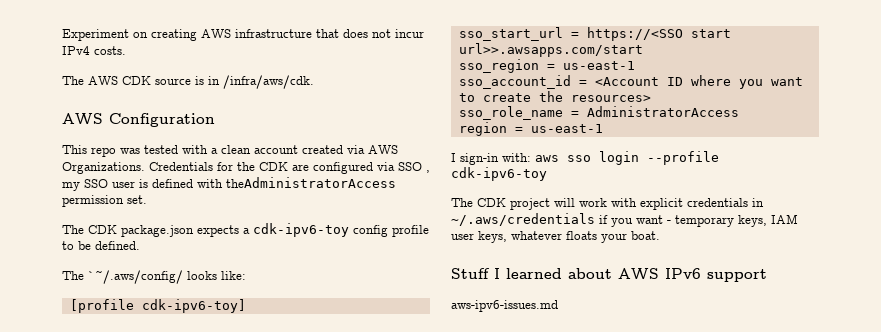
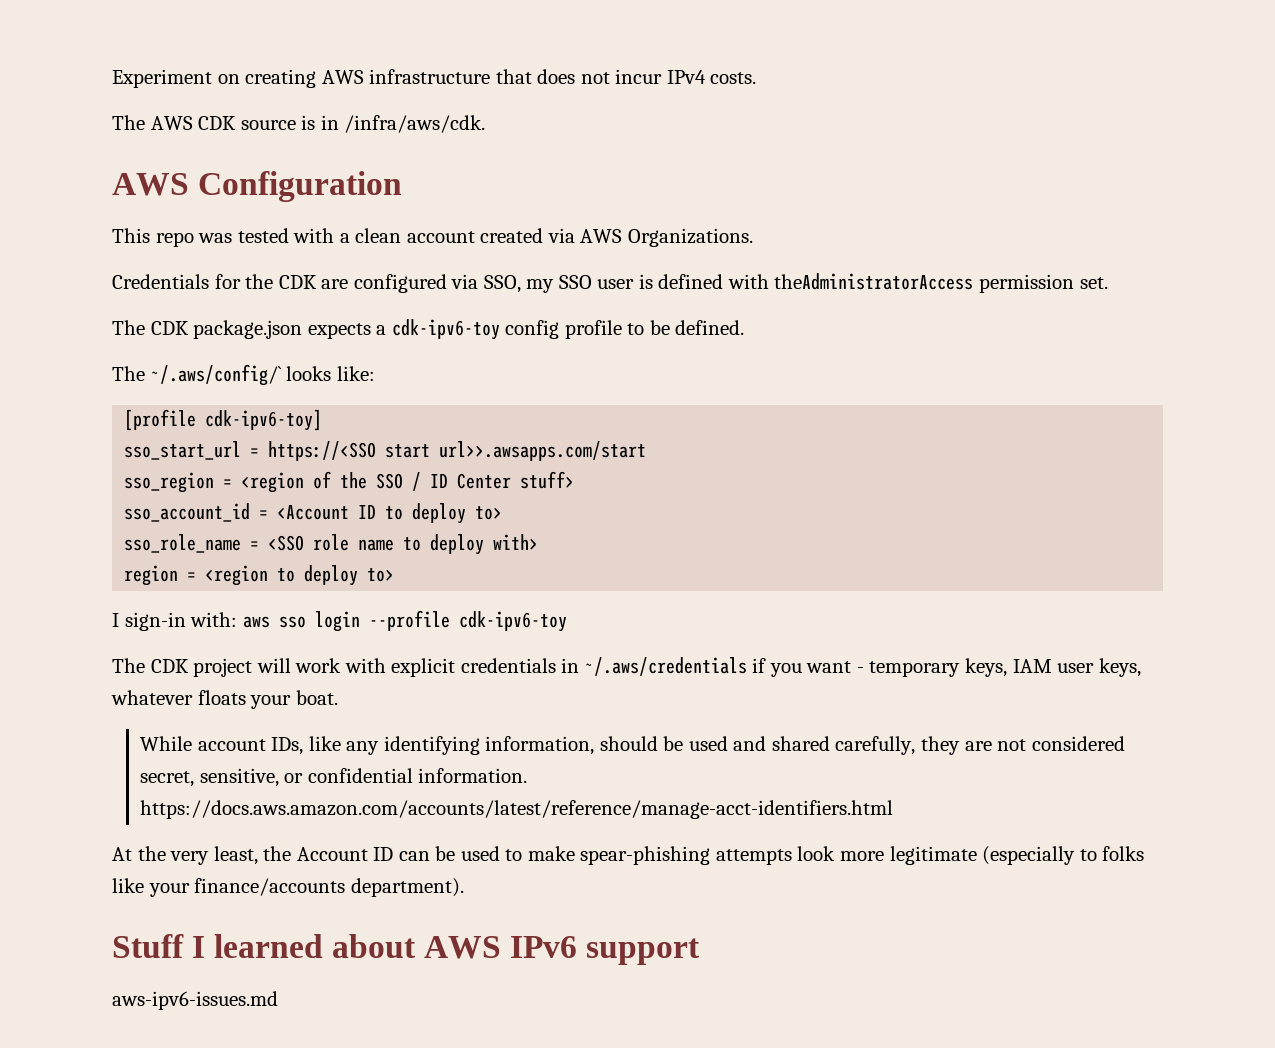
(145, 168) none -> (753, 237) //
[398,162,430,173] SSO , -> [483,275,521,293] SSO,
[88,270,183,284] `~/.aws/config/ -> [150,364,282,386] ~/.aws/config/`
[562,61,635,70] [458,75,803,89] [458,91,651,102] [458,106,739,120] [458,122,603,136] us-east-1 // sso_account_id = <Account ID where you want to create the resources> // sso_role_name = AdministratorAccess // region = us-east-1 -> [241,471,575,493] [124,503,503,524] [124,534,539,555] [124,565,395,586] <region of the SSO / ID Center stuff> // sso_account_id = <Account ID to deploy to> // sso_role_name = <SSO role name to deploy with> // region = <region to deploy to>
(660, 235) none -> [140,736,1125,755] [140,768,528,787] [140,800,894,819] [112,846,1145,865] [112,878,464,897] // While account IDs, like any identifying information, should be used and shared carefully, they are not considered secret, sensitive, or confidential information. https://docs.aws.amazon.com/accounts/latest/reference/manage-acct-identifiers.html // At the very least, the Account ID can be used to make spear-phishing attempts look more legitimate (especially to folks like your finance/accounts department).

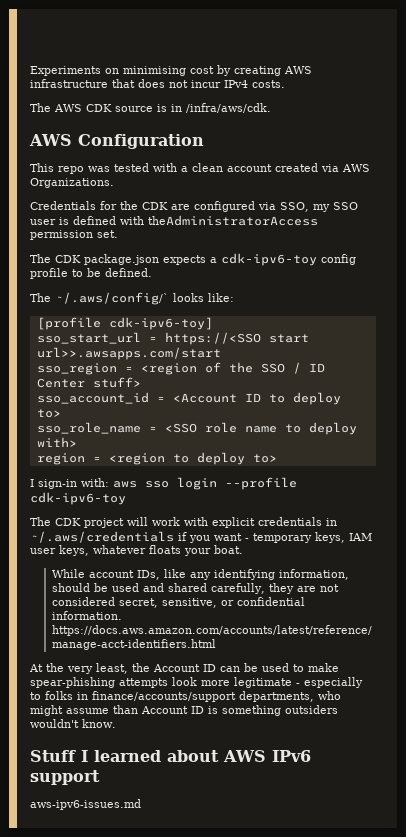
[112,69,240,88] Experiment on -> [30,65,231,76] Experiments on minimising cost by
[982,846,1145,865] [112,878,464,897] (especially to folks like your finance/accounts department). -> [296,677,363,688] [30,691,341,702] [30,705,338,716] [30,719,116,728] - especially to folks in finance/accounts/support departments, who might assume than Account ID is something outsiders wouldn't know.

